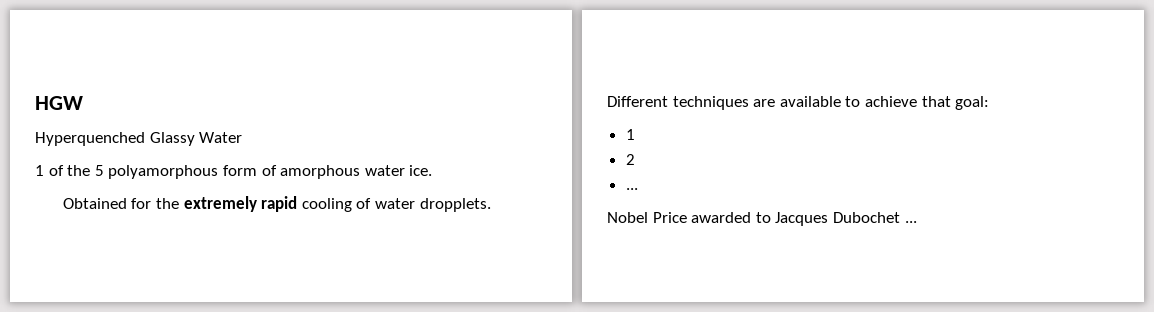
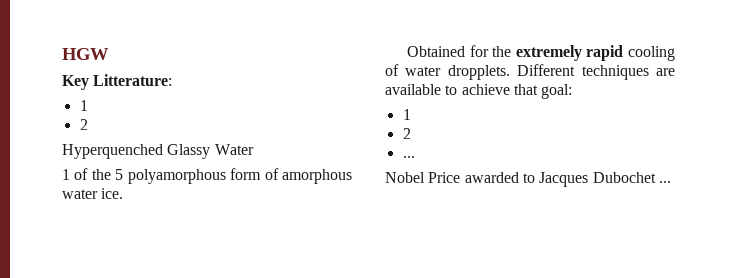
(83, 103) none -> [62,74,173,90] [79,100,88,111] [79,119,88,130] // Key Litterature: // 1 // 2

